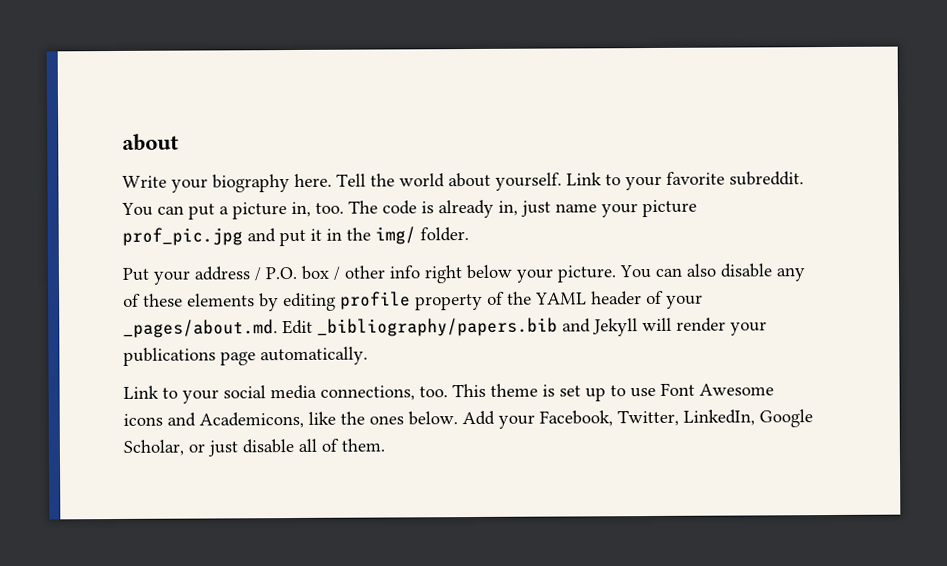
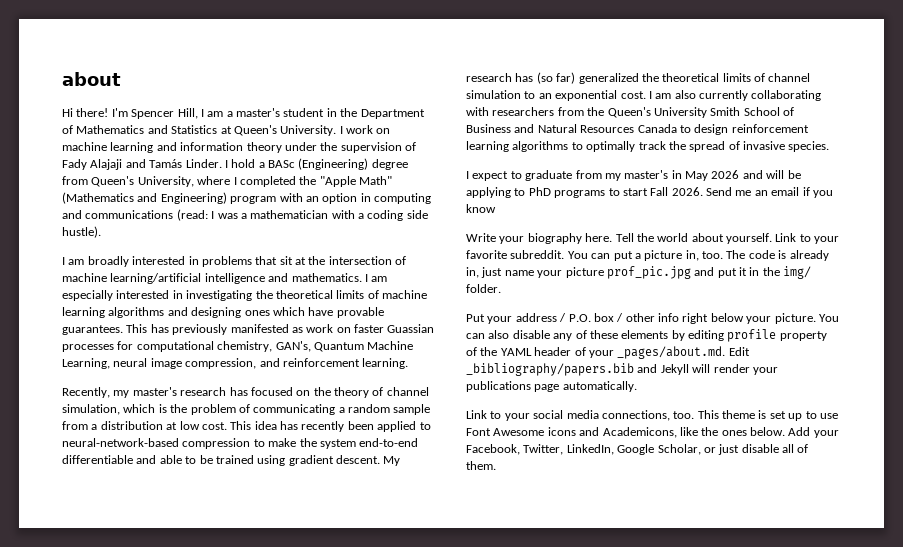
[122,133,179,151] about -> [62,72,121,86] [62,108,425,119] [62,125,391,136] [62,142,416,153] [62,158,408,170] [62,176,392,187] [62,192,431,204] [62,209,428,221] [62,226,101,238] [62,256,407,267] [62,273,388,284] [62,290,427,301] [62,307,384,318] [62,324,435,335] [62,341,414,352] [62,358,409,369] [62,387,429,398] [62,404,431,415] [62,421,431,432] [62,438,419,449] [62,455,401,466] [466,72,811,84] [466,90,822,101] [466,107,794,118] [466,124,809,135] [466,141,830,152] [466,170,801,181] [466,187,833,198] [466,204,496,213] about // Hi there! I'm Spencer Hill, I am a master's student in the Department of Mathematics and Statistics at Queen's University. I work on machine learning and information theory under the supervision of Fady Alajaji and Tamás Linder. I hold a BASc (Engineering) degree from Queen's University, where I completed the "Apple Math" (Mathematics and Engineering) program with an option in computing and communications (read: I was a mathematician with a coding side hustle). // I am broadly interested in problems that sit at the intersection of machine learning/artificial intelligence and mathematics. I am especially interested in investigating the theoretical limits of machine learning algorithms and designing ones which have provable guarantees. This has previously manifested as work on faster Guassian processes for computational chemistry, GAN's, Quantum Machine Learning, neural image compression, and reinforcement learning. // Recently, my master's research has focused on the theory of channel simulation, which is the problem of communicating a random sample from a distribution at low cost. This idea has recently been applied to neural-network-based compression to make the system end-to-end differentiable and able to be trained using gradient descent. My research has (so far) generalized the theoretical limits of channel simulation to an exponential cost. I am also currently collaborating with researchers from the Queen's University Smith School of Business and Natural Resources Canada to design reinforcement learning algorithms to optimally track the spread of invasive species. // I expect to graduate from my master's in May 2026 and will be applying to PhD programs to start Fall 2026. Send me an email if you know

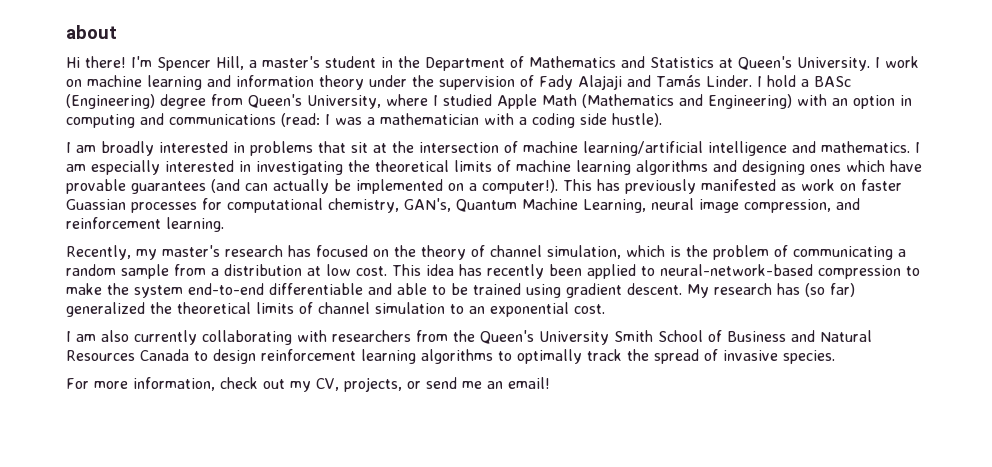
[200,109,224,117] I am -> (244, 63) none
[239,176,392,187] completed the "Apple Math" -> [443,94,577,109] studied Apple Math
[230,196,277,204] program -> (792, 101) none
[62,325,123,335] guarantees. -> [131,179,558,194] guarantees (and can actually be implemented on a computer!).
(646, 95) none -> (605, 309) //
[466,170,801,181] [466,187,833,198] [466,204,496,213] [466,233,840,244] [466,250,829,261] [466,266,812,279] [466,284,501,293] [466,313,839,324] [466,329,827,342] [466,346,750,359] [466,363,778,376] [466,381,637,392] [466,410,838,421] [466,427,839,438] [466,444,809,455] [466,461,496,470] I expect to graduate from my master's in May 2026 and will be applying to PhD programs to start Fall 2026. Send me an email if you know // Write your biography here. Tell the world about yourself. Link to your favorite subreddit. You can put a picture in, too. The code is already in, just name your picture prof_pic.jpg and put it in the img/ folder. // Put your address / P.O. box / other info right below your picture. You can also disable any of these elements by editing profile property of the YAML header of your _pages/about.md. Edit _bibliography/papers.bib and Jekyll will render your publications page automatically. // Link to your social media connections, too. This theme is set up to use Font Awesome icons and Academicons, like the ones below. Add your Facebook, Twitter, LinkedIn, Google Scholar, or just disable all of them. -> [66,377,550,392] For more information, check out my CV, projects, or send me an email!

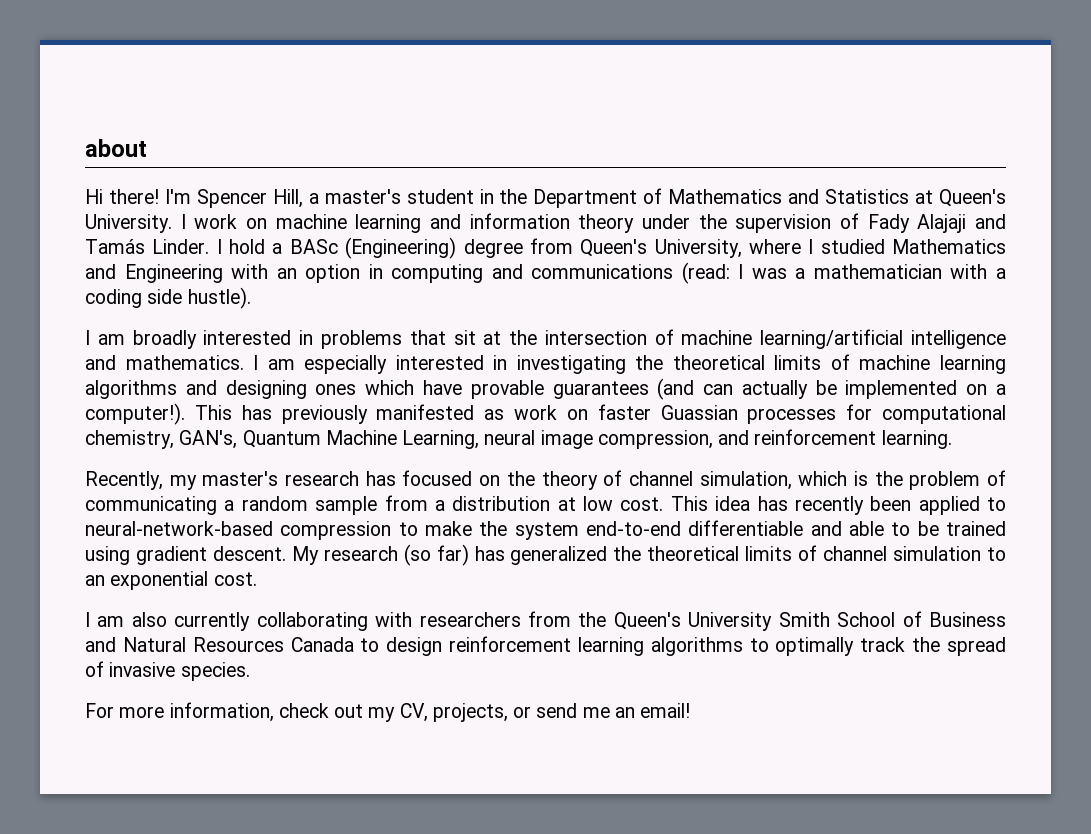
[497,94,792,109] Apple Math (Mathematics and Engineering) -> [892,239,1007,254] [85,264,223,283] Mathematics and Engineering
[777,283,800,295] has -> (398, 553) none
(855, 290) none -> [474,546,505,561] has

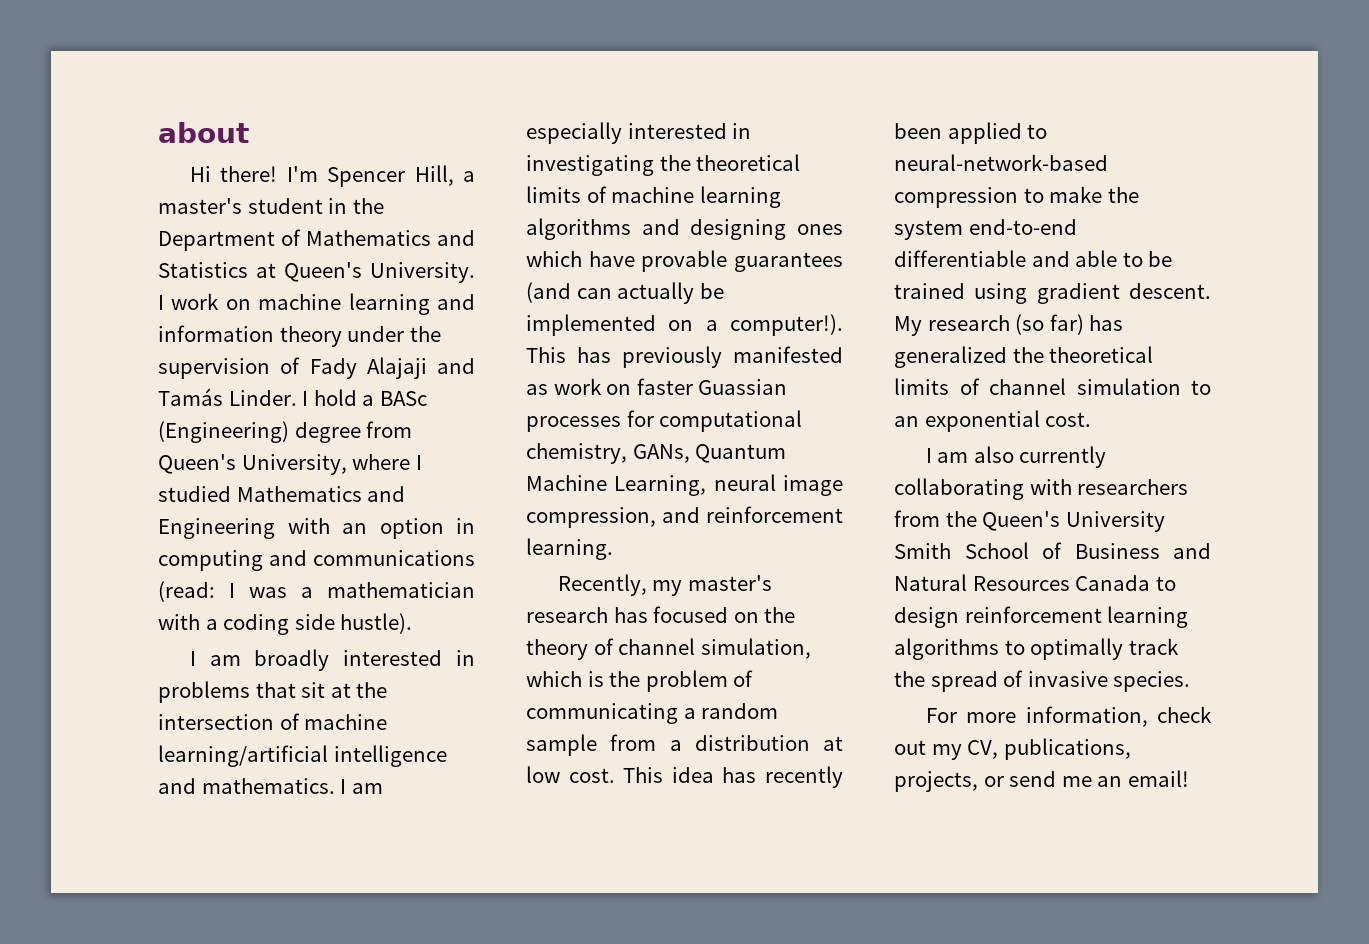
[179,430,238,449] GAN's, -> [632,444,690,463] GANs,
(428, 712) none -> [1003,738,1131,760] publications,

